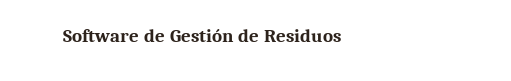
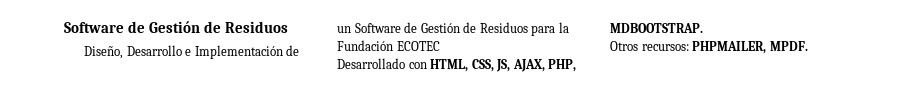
[63,29,341,42] Software de Gestión de Residuos -> [64,21,288,33] [84,45,300,59] [337,22,569,36] [337,40,440,51] [337,58,577,72] [610,23,703,33] [610,41,808,54] Software de Gestión de Residuos // Diseño, Desarrollo e Implementación de un Software de Gestión de Residuos para la Fundación ECOTEC // Desarrollado con HTML, CSS, JS, AJAX, PHP, MDBOOTSTRAP. // Otros recursos: PHPMAILER, MPDF.

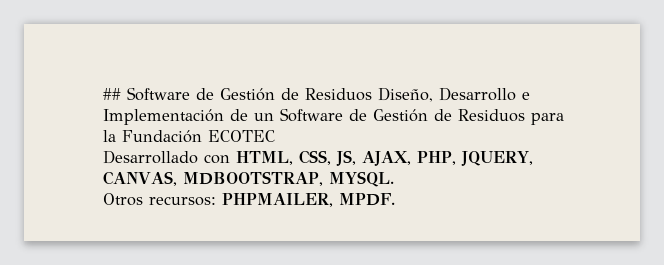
[64,21,288,33] Software de Gestión de Residuos // -> [103,87,372,101] ## Software de Gestión de Residuos
[610,23,703,33] MDBOOTSTRAP. -> [460,151,533,166] [103,171,394,187] JQUERY, CANVAS, MDBOOTSTRAP, MYSQL.

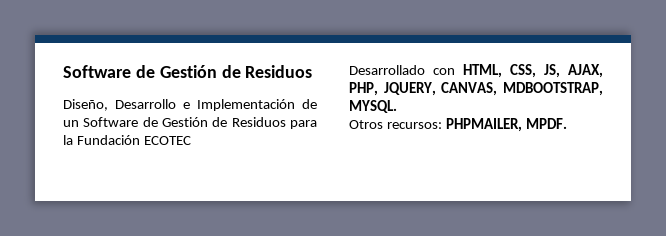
[103,87,372,101] ## Software de Gestión de Residuos -> [63,65,313,78] Software de Gestión de Residuos //

